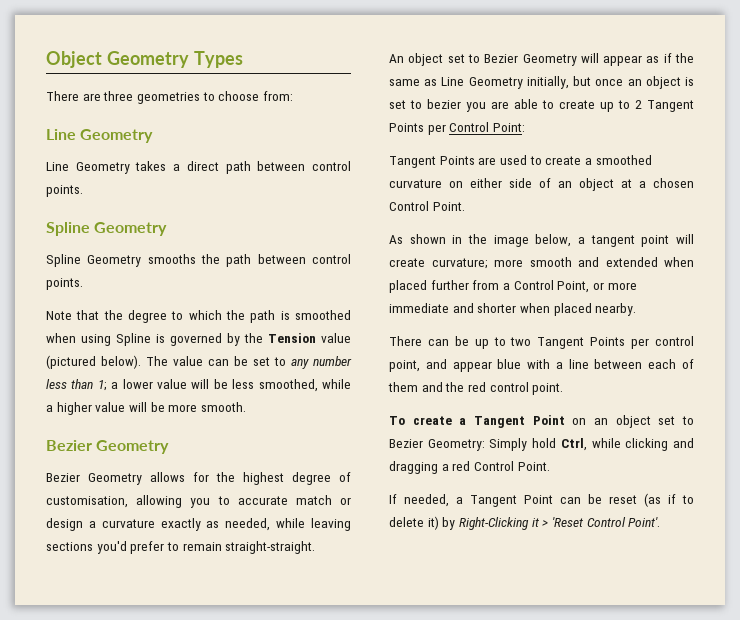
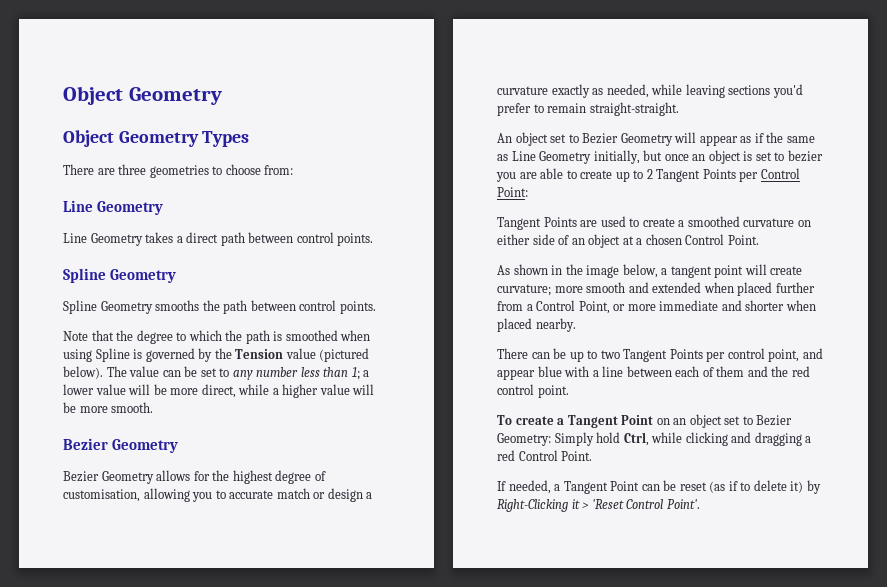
[46,51,189,68] Object Geometry -> [63,86,222,105] [63,130,199,147] Object Geometry // Object Geometry
[232,379,318,392] less smoothed, -> [170,384,236,398] more direct,

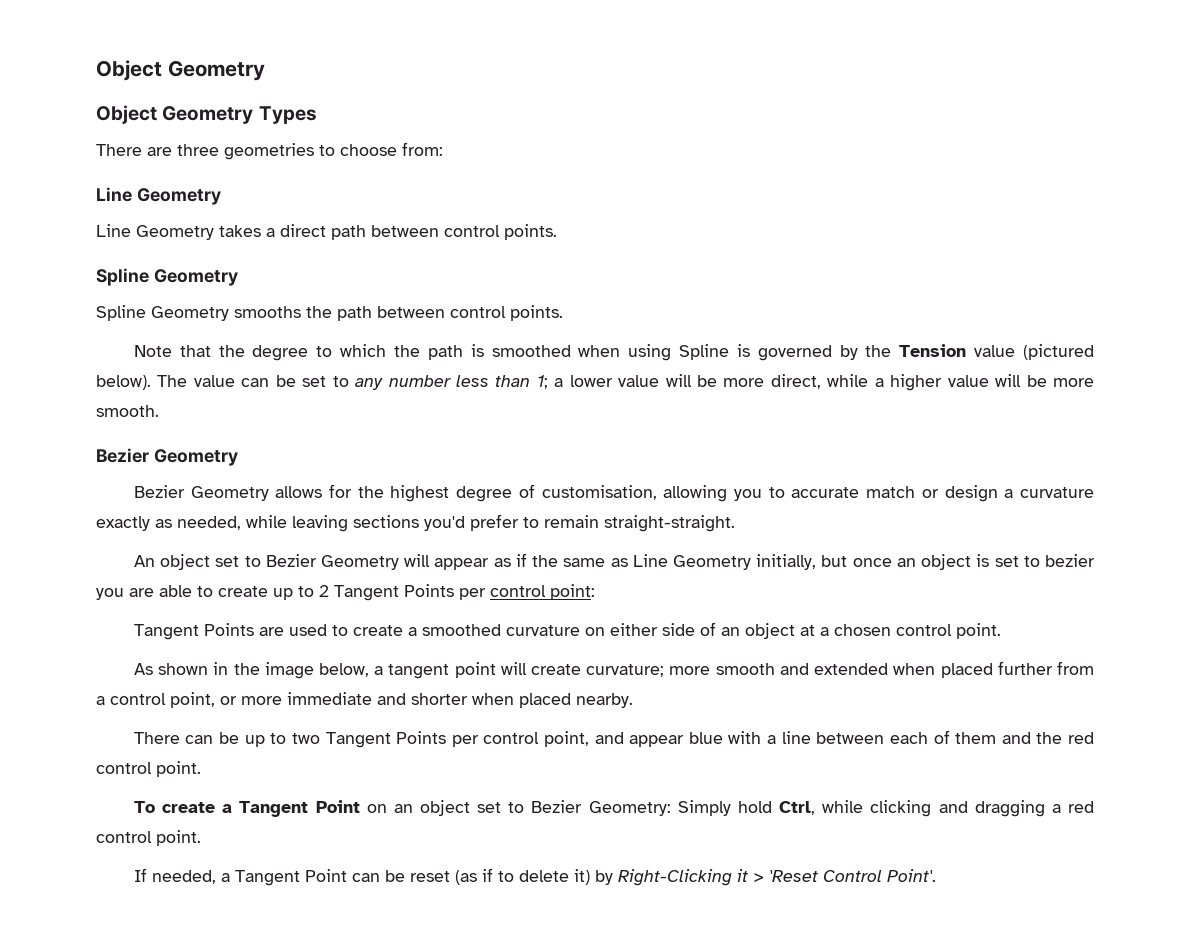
[760,168,800,179] [497,187,528,197] Control Point: -> [490,584,595,600] control point:
[685,234,759,245] Control Point. -> [895,623,1001,639] control point.
[536,300,610,314] Control Point, -> [110,692,215,708] control point,
[518,450,593,461] Control Point. -> [96,830,201,846] control point.

